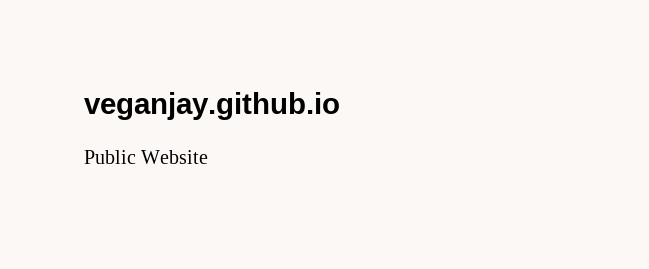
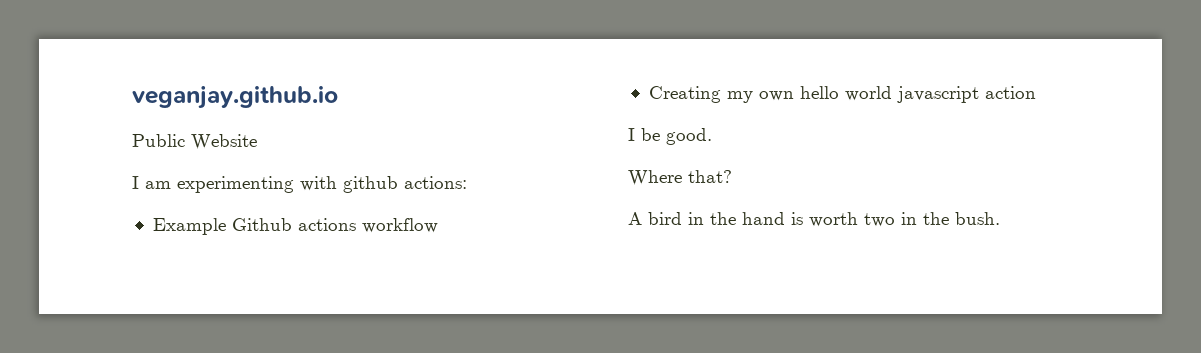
(209, 157) none -> [132,176,467,193] [152,218,438,235] [648,86,1036,103] [628,128,712,145] [628,170,732,186] [628,212,1000,227] // I am experimenting with github actions: // Example Github actions workflow // Creating my own hello world javascript action // I be good. // Where that? // A bird in the hand is worth two in the bush.

